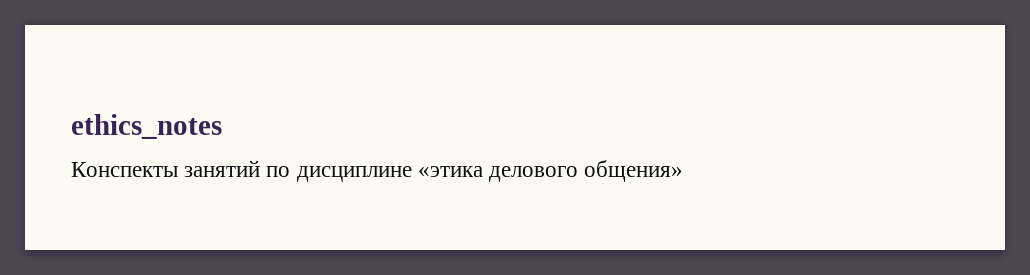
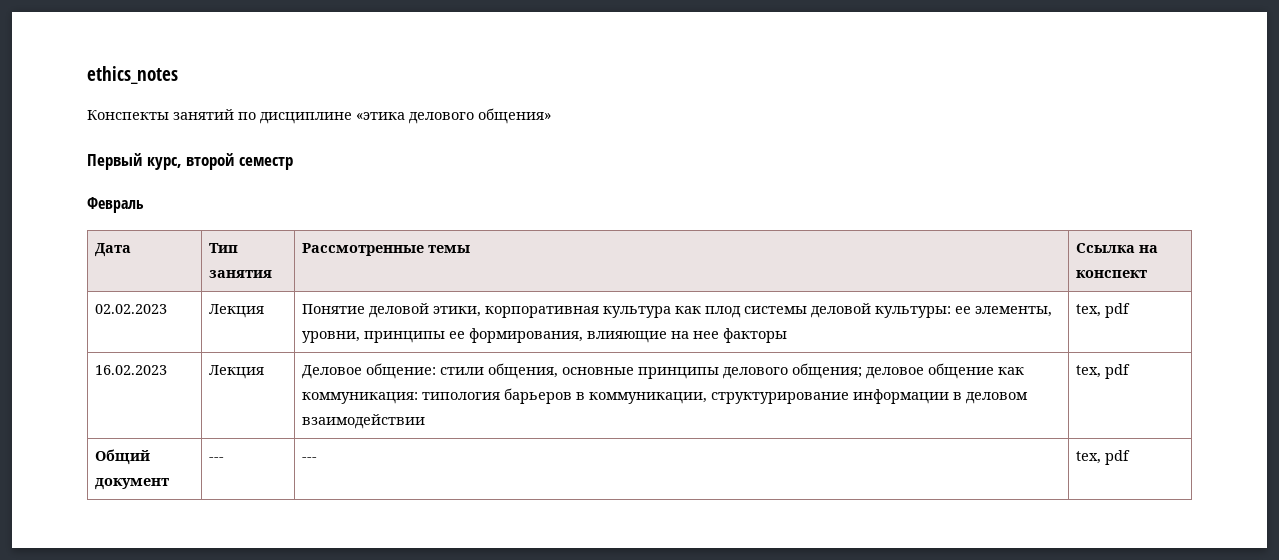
(684, 171) none -> [87,153,293,170] [87,197,144,213] [94,243,131,257] [208,243,238,253] [208,270,272,278] [301,243,470,256] [1075,243,1158,253] [1075,270,1147,278] [94,304,167,314] [208,304,264,318] [301,303,1052,318] [301,328,787,343] [1075,303,1130,318] [94,365,167,375] [208,365,264,379] [301,363,1024,379] [301,388,1028,404] [301,414,425,429] [1075,364,1130,379] [94,449,150,465] [94,478,169,490] [208,457,224,461] [301,457,317,461] [1075,450,1130,465] // Первый курс, второй семестр // Февраль // Дата | Тип занятия | Рассмотренные темы | Ссылка на конспект // 02.02.2023 | Лекция | Понятие деловой этики, корпоративная культура как плод системы деловой культуры: ее элементы, уровни, принципы ее формирования, влияющие на нее факторы | tex, pdf // 16.02.2023 | Лекция | Деловое общение: стили общения, основные принципы делового общения; деловое общение как коммуникация: типология барьеров в коммуникации, структурирование информации в деловом взаимодействии | tex, pdf // Общий документ | --- | --- | tex, pdf

